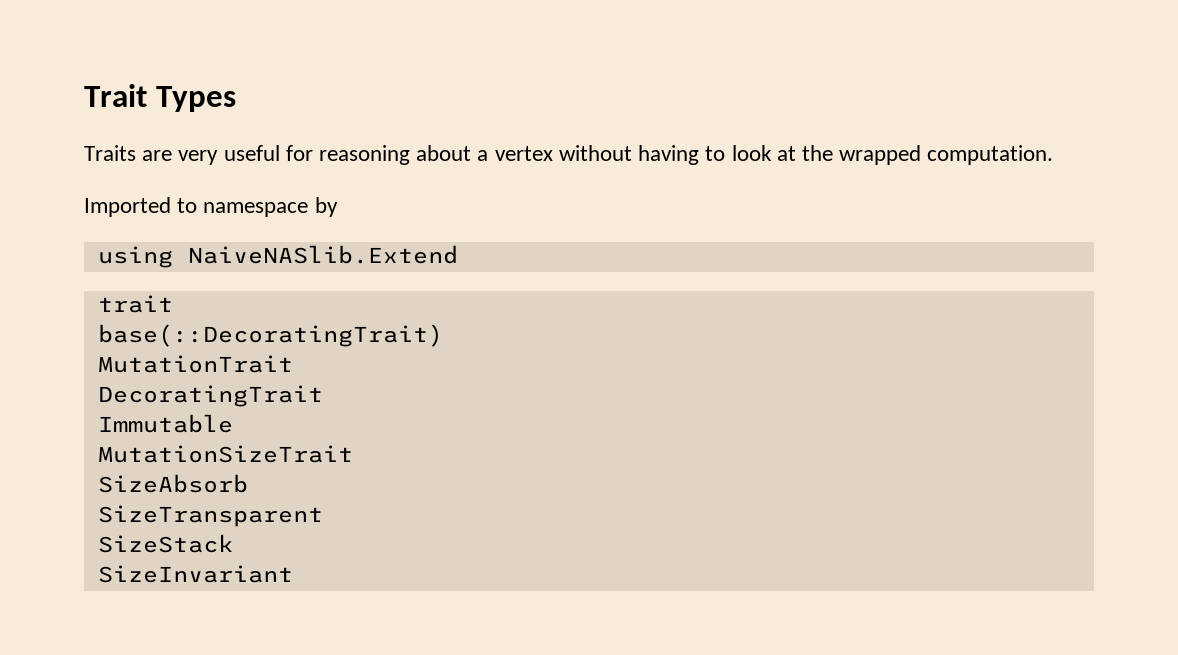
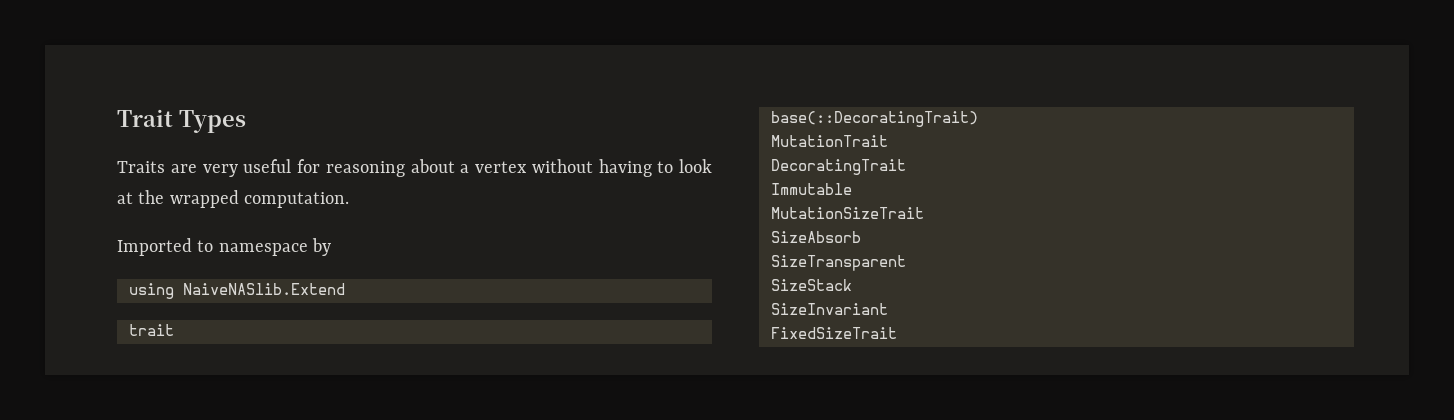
(293, 574) none -> [771,327,897,339] // FixedSizeTrait

